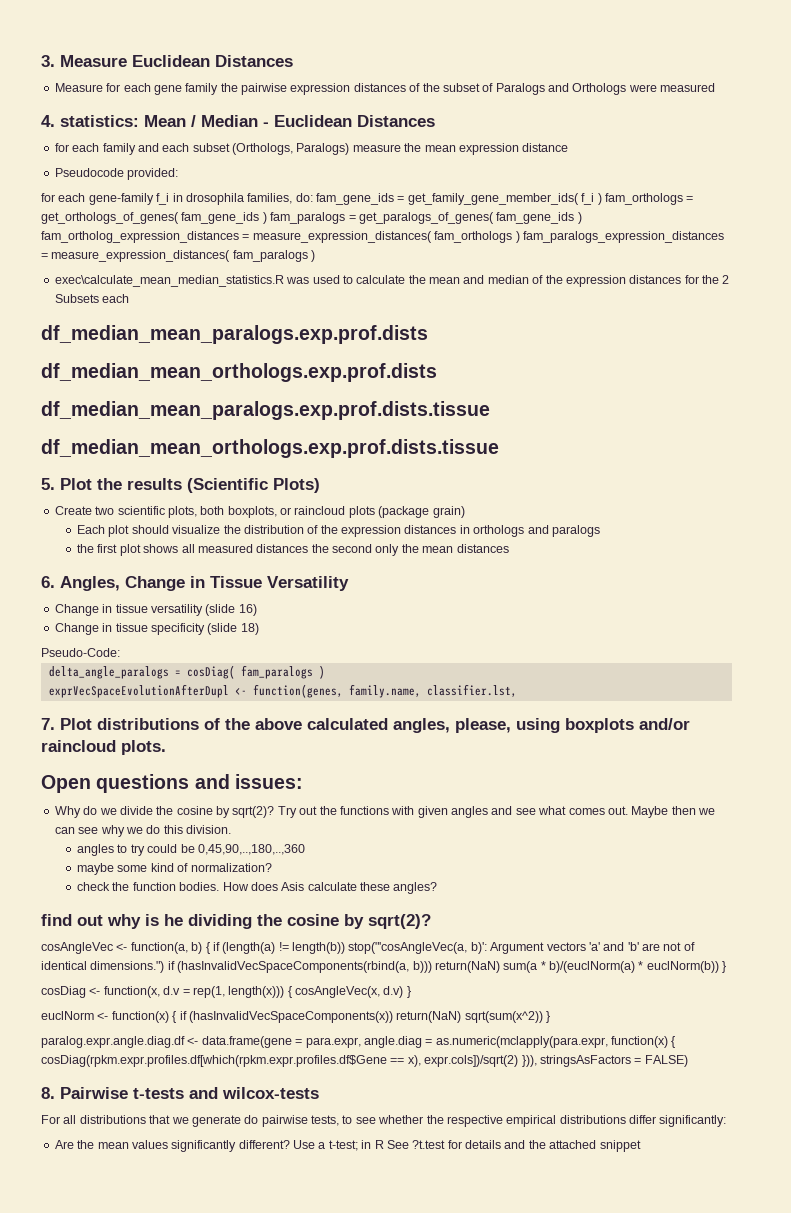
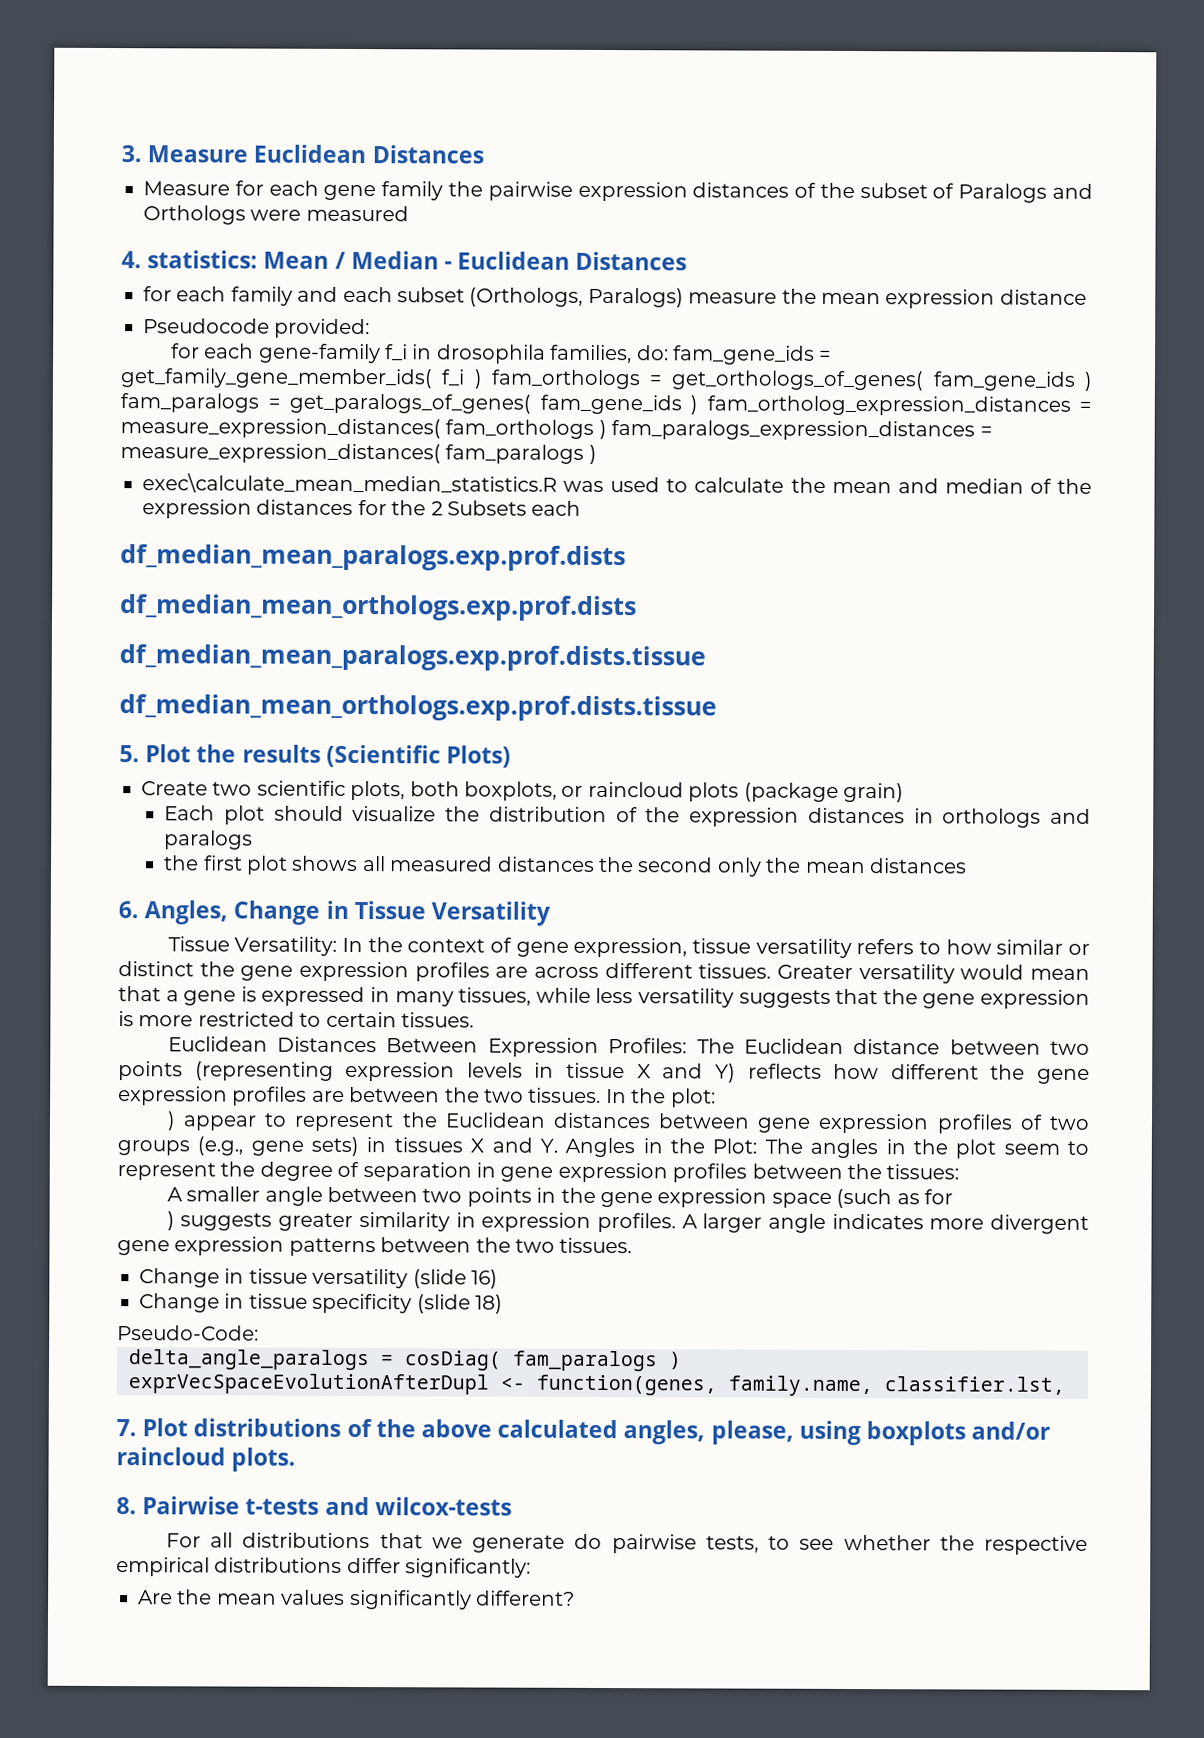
(349, 583) none -> [167,936,1090,959] [118,961,1090,984] [118,986,1091,1009] [118,1011,474,1028] [167,1036,1091,1057] [118,1061,1091,1084] [118,1086,716,1108] [166,1111,1090,1134] [117,1136,1089,1159] [117,1161,960,1183] [166,1186,953,1209] [166,1211,1089,1234] [117,1236,633,1257] // Tissue Versatility: In the context of gene expression, tissue versatility refers to how similar or distinct the gene expression profiles are across different tissues. Greater versatility would mean that a gene is expressed in many tissues, while less versatility suggests that the gene expression is more restricted to certain tissues. // Euclidean Distances Between Expression Profiles: The Euclidean distance between two points (representing expression levels in tissue X and Y) reflects how different the gene expression profiles are between the two tissues. In the plot: // ) appear to represent the Euclidean distances between gene expression profiles of two groups (e.g., gene sets) in tissues X and Y. Angles in the Plot: The angles in the plot seem to represent the degree of separation in gene expression profiles between the tissues: // A smaller angle between two points in the gene expression space (such as for // ) suggests greater similarity in expression profiles. A larger angle indicates more divergent gene expression patterns between the two tissues.
[41,774,303,793] [54,806,715,818] [54,825,231,837] [77,844,305,856] [77,863,272,875] [77,882,438,894] [41,914,431,929] [41,942,695,954] [41,961,727,973] [41,986,411,998] [41,1011,550,1023] [41,1036,676,1048] [41,1055,688,1067] // Open questions and issues: // Why do we divide the cosine by sqrt(2)? Try out the functions with given angles and see what comes out. Maybe then we can see why we do this division. // angles to try could be 0,45,90,..,180,..,360 // maybe some kind of normalization? // check the function bodies. How does Asis calculate these angles? // find out why is he dividing the cosine by sqrt(2)? // cosAngleVec <- function(a, b) { if (length(a) != length(b)) stop("'cosAngleVec(a, b)': Argument vectors 'a' and 'b' are not of identical dimensions.") if (hasInvalidVecSpaceComponents(rbind(a, b))) return(NaN) sum(a * b)/(euclNorm(a) * euclNorm(b)) } // cosDiag <- function(x, d.v = rep(1, length(x))) { cosAngleVec(x, d.v) } // euclNorm <- function(x) { if (hasInvalidVecSpaceComponents(x)) return(NaN) sqrt(sum(x^2)) } // paralog.expr.angle.diag.df <- data.frame(gene = para.expr, angle.diag = as.numeric(mclapply(para.expr, function(x) { cosDiag(rpkm.expr.profiles.df[which(rpkm.expr.profiles.df$Gene == x), expr.cols])/sqrt(2) })), stringsAsFactors = FALSE) -> (297, 1459) none
[293,1140,641,1152] Use a t-test; in R See ?t.test for details and the attached snippet -> (575, 1598) none

